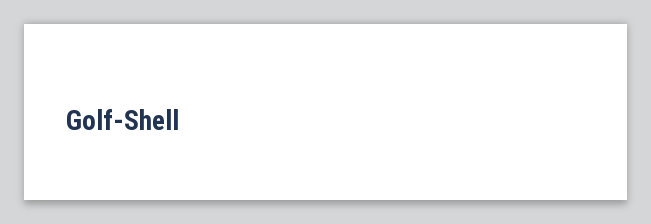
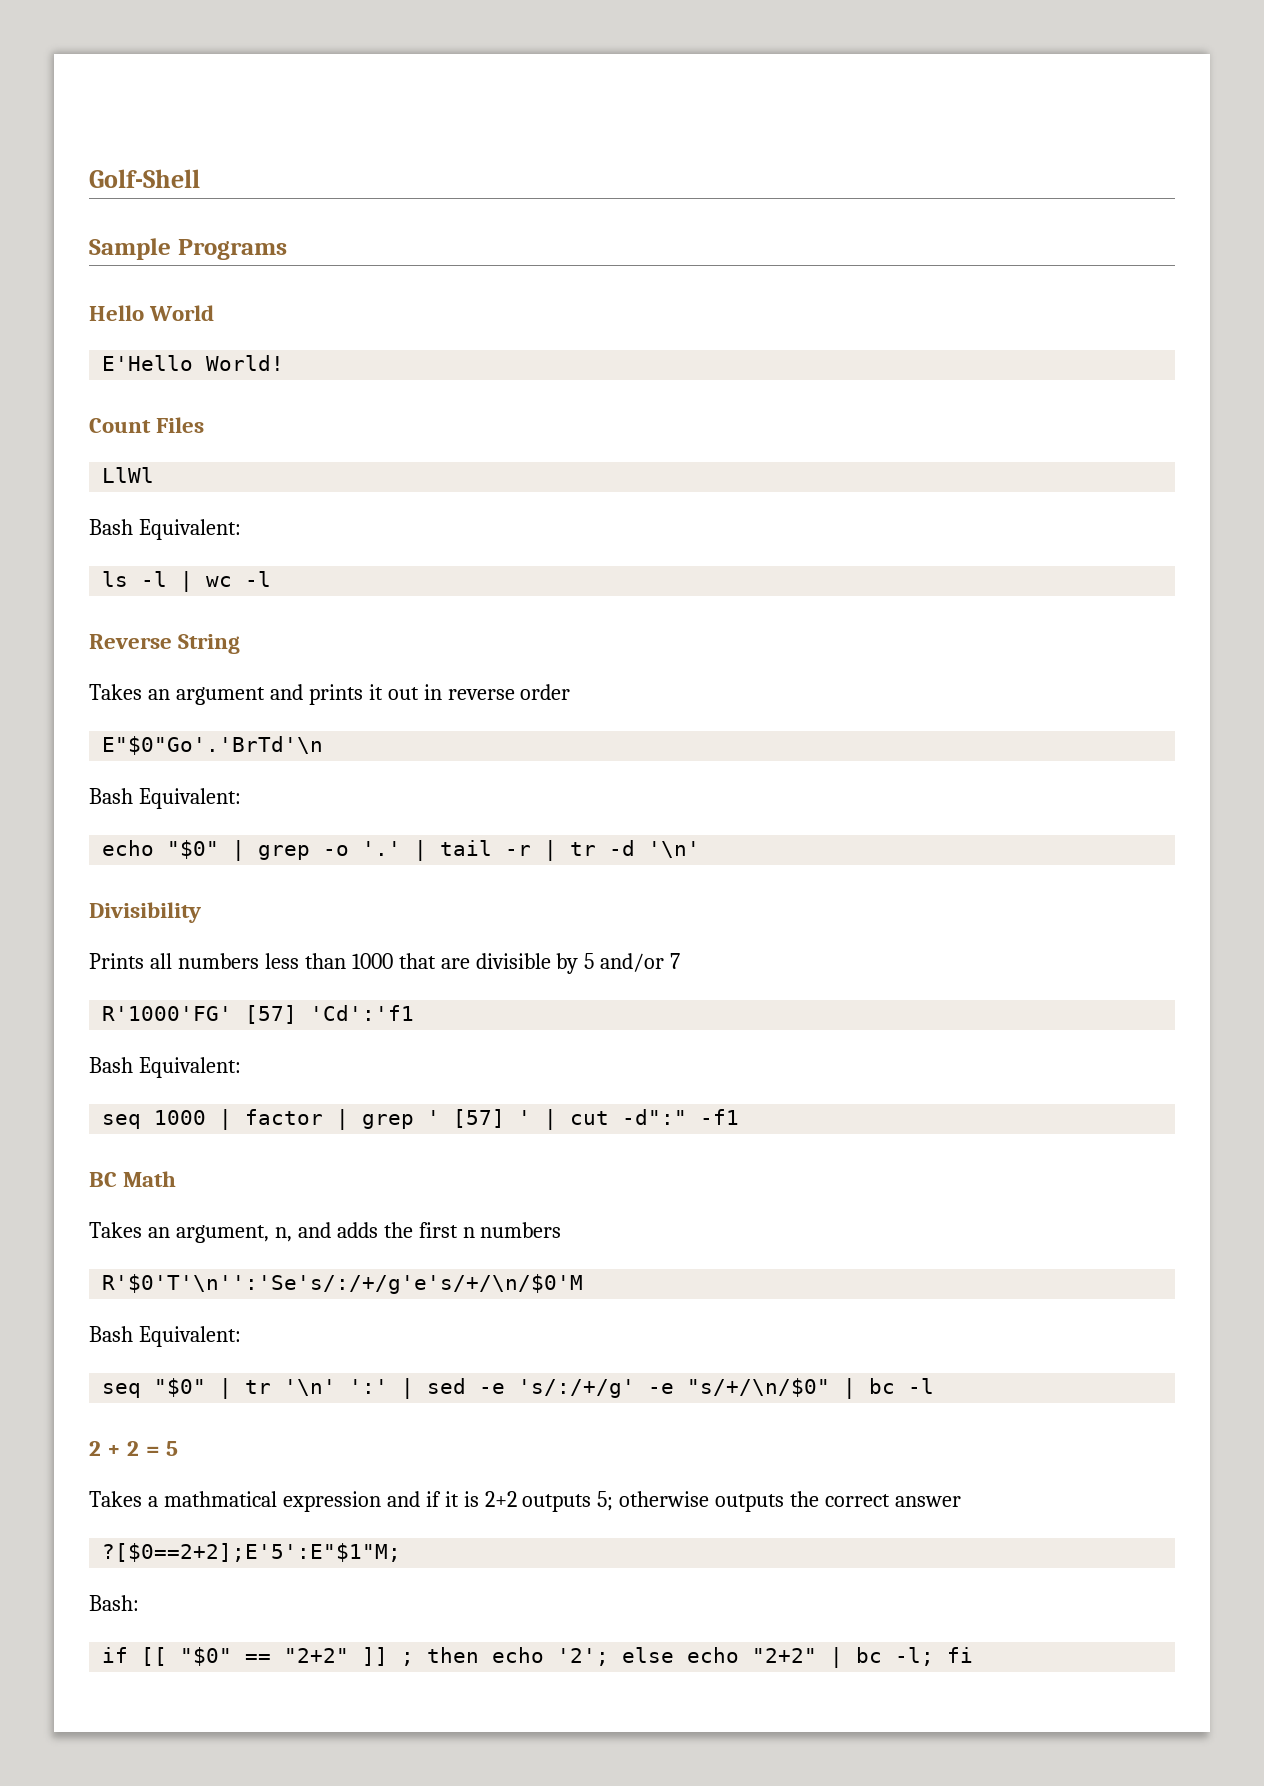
(179, 119) none -> [89,238,287,260] [89,305,215,321] [102,355,285,371] [89,417,205,433] [102,467,155,483] [89,519,241,540] [102,571,272,592] [89,634,241,654] [89,684,571,705] [102,736,324,755] [89,788,241,809] [102,840,701,861] [89,902,201,923] [89,953,681,974] [102,1005,415,1024] [89,1057,241,1078] [102,1109,740,1130] [89,1171,177,1187] [89,1222,562,1243] [102,1274,584,1294] [89,1326,241,1347] [102,1378,935,1399] [89,1441,178,1456] [89,1491,962,1512] [102,1543,402,1562] [89,1595,139,1611] [102,1647,974,1668] // Sample Programs // Hello World // E'Hello World! // Count Files // LlWl // Bash Equivalent: // ls -l | wc -l // Reverse String // Takes an argument and prints it out in reverse order // E"$0"Go'.'BrTd'\n // Bash Equivalent: // echo "$0" | grep -o '.' | tail -r | tr -d '\n' // Divisibility // Prints all numbers less than 1000 that are divisible by 5 and/or 7 // R'1000'FG' [57] 'Cd':'f1 // Bash Equivalent: // seq 1000 | factor | grep ' [57] ' | cut -d":" -f1 // BC Math // Takes an argument, n, and adds the first n numbers // R'$0'T'\n'':'Se's/:/+/g'e's/+/\n/$0'M // Bash Equivalent: // seq "$0" | tr '\n' ':' | sed -e 's/:/+/g' -e "s/+/\n/$0" | bc -l // 2 + 2 = 5 // Takes a mathmatical expression and if it is 2+2 outputs 5; otherwise outputs the correct answer // ?[$0==2+2];E'5':E"$1"M; // Bash: // if [[ "$0" == "2+2" ]] ; then echo '2'; else echo "2+2" | bc -l; fi

